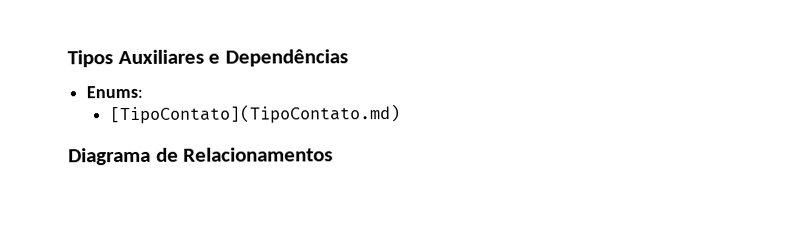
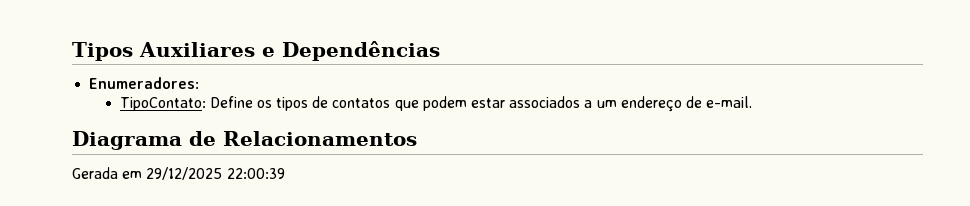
[86,85,144,99] [108,104,401,125] Enums: // [TipoContato](TipoContato.md) -> [89,77,200,89] [119,96,753,112] Enumeradores: // TipoContato: Define os tipos de contatos que podem estar associados a um endereço de e-mail.
(334, 154) none -> [72,167,285,180] // Gerada em 29/12/2025 22:00:39

